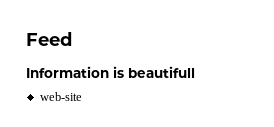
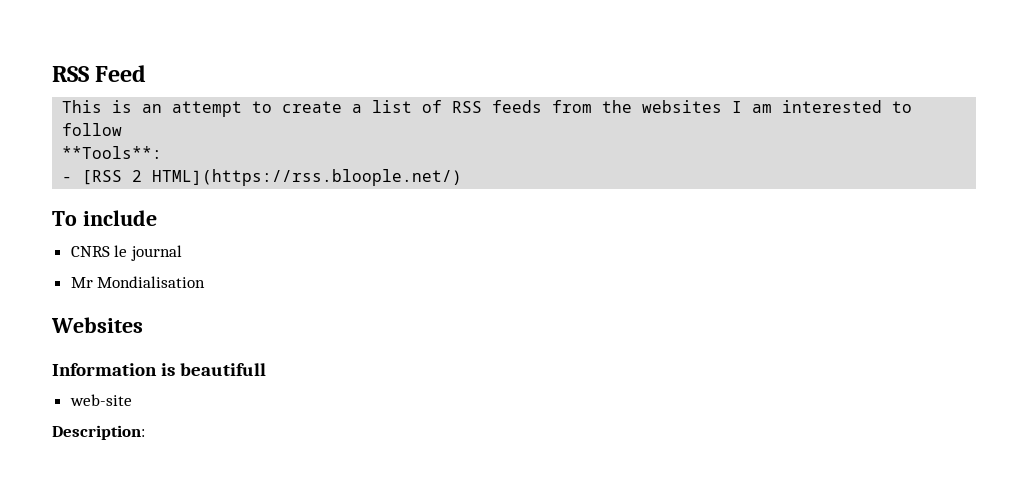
(26, 39) none -> [52,66,89,82] RSS
(72, 39) none -> [62,100,913,117] [62,123,123,136] [62,146,163,159] [62,169,463,186] [52,210,157,226] [70,245,182,261] [70,276,206,288] [51,317,143,333] // This is an attempt to create a list of RSS feeds from the websites I am interested to follow // **Tools**: // - [RSS 2 HTML](https://rss.bloople.net/) // To include // CNRS le journal // Mr Mondialisation // Websites
(82, 96) none -> [52,425,145,440] // Description:

